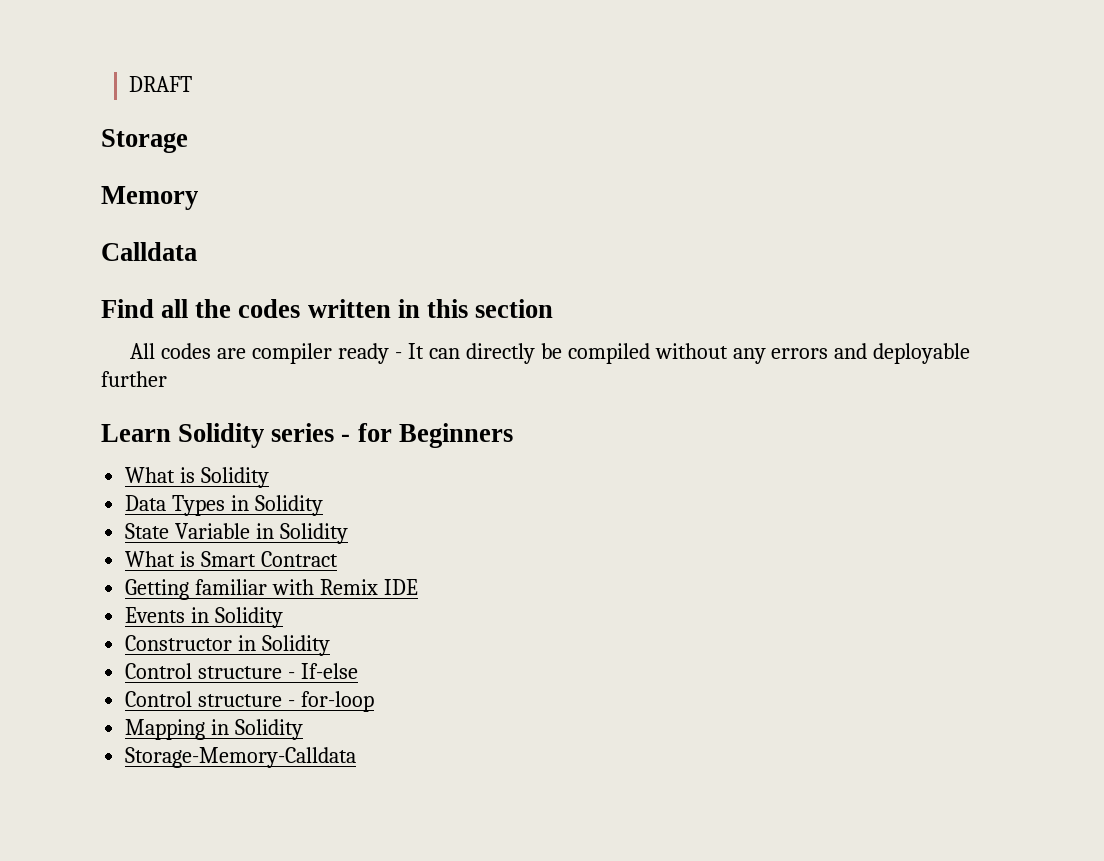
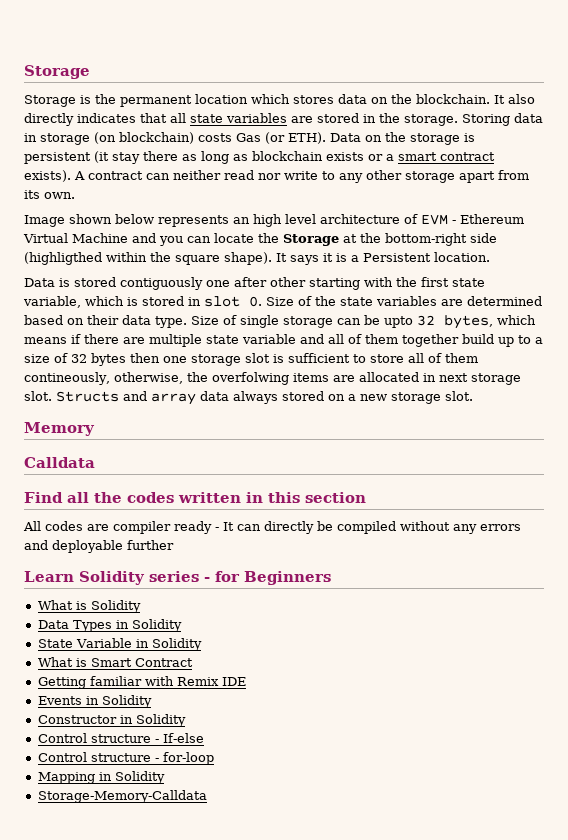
[129,76,193,92] [101,129,188,153] DRAFT // Storage -> [24,65,90,79] [24,94,535,107] [24,113,543,126] [24,132,475,145] [24,151,495,164] [24,170,529,183] [24,190,75,199] [24,214,524,227] [23,233,497,246] [24,252,490,265] [24,277,485,290] [23,296,542,308] [24,315,536,329] [24,334,543,347] [24,353,478,366] [24,372,521,385] [24,391,473,405] Storage // Storage is the permanent location which stores data on the blockchain. It also directly indicates that all state variables are stored in the storage. Storing data in storage (on blockchain) costs Gas (or ETH). Data on the storage is persistent (it stay there as long as blockchain exists or a smart contract exists). A contract can neither read nor write to any other storage apart from its own. // Image shown below represents an high level architecture of EVM - Ethereum Virtual Machine and you can locate the Storage at the bottom-right side (highligthed within the square shape). It says it is a Persistent location. // Data is stored contiguously one after other starting with the first state variable, which is stored in slot 0. Size of the state variables are determined based on their data type. Size of single storage can be upto 32 bytes, which means if there are multiple state variable and all of them together build up to a size of 32 bytes then one storage slot is sufficient to store all of them contineously, otherwise, the overfolwing items are allocated in next storage slot. Structs and array data always stored on a new storage slot.

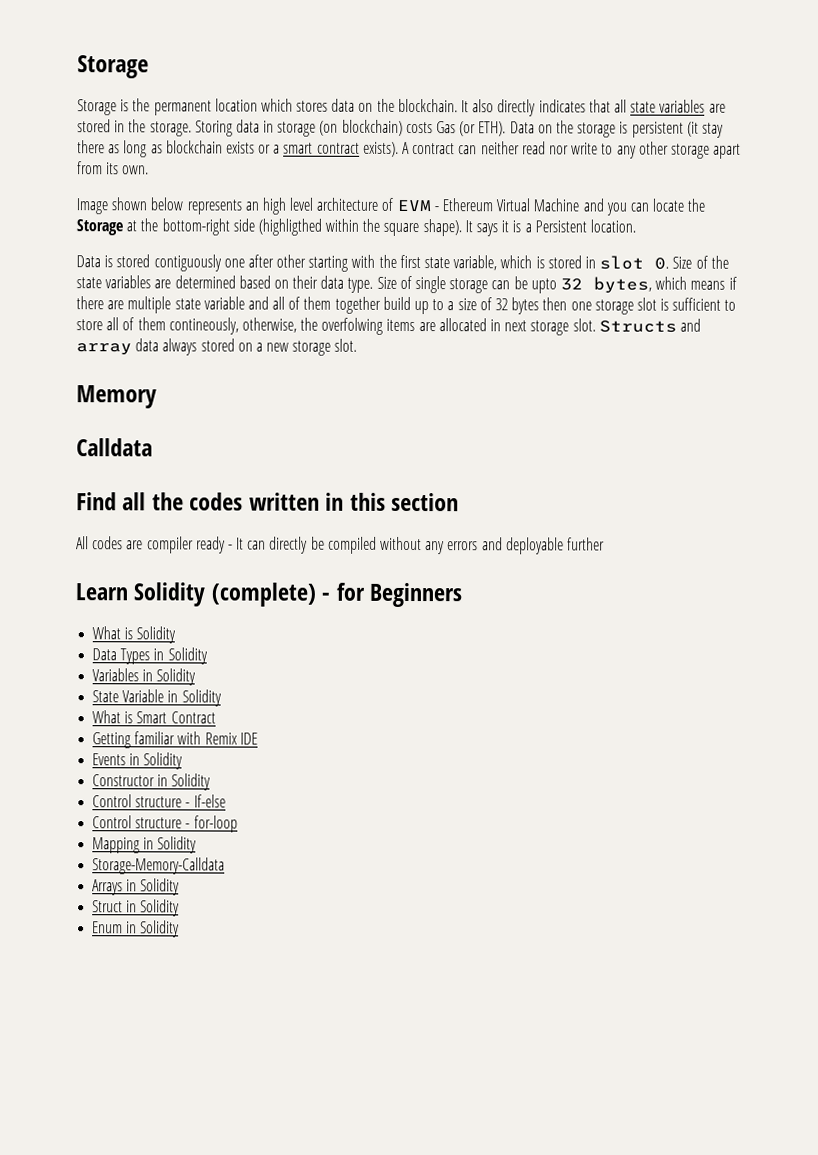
[149,571,199,582] series -> [210,582,316,607] (complete)
(182, 625) none -> [92,668,197,686] // Variables in Solidity
(207, 796) none -> [92,878,181,896] [92,899,181,917] [92,920,181,938] // Arrays in Solidity // Struct in Solidity // Enum in Solidity

